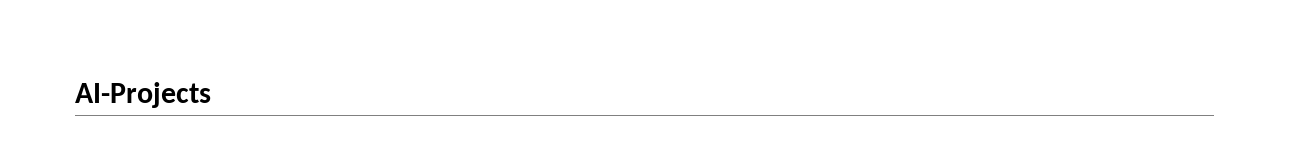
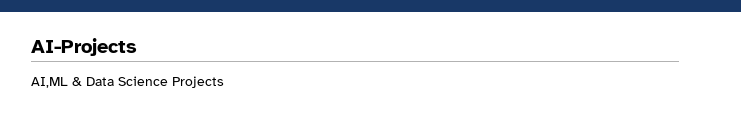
(211, 95) none -> [31,76,224,88] // AI,ML & Data Science Projects

